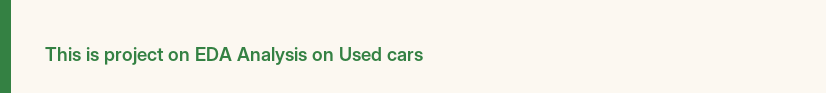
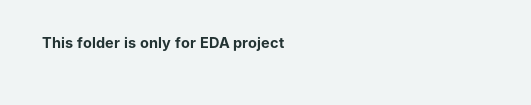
[85,47,423,65] is project on EDA Analysis on Used cars -> [76,36,286,51] folder is only for EDA project

